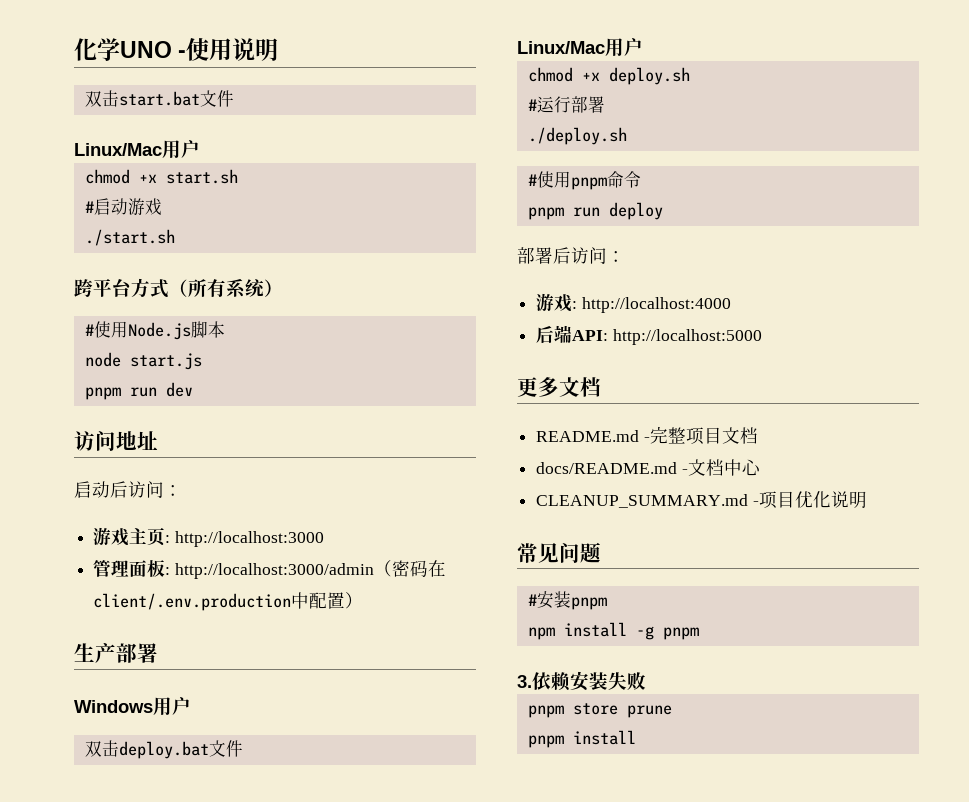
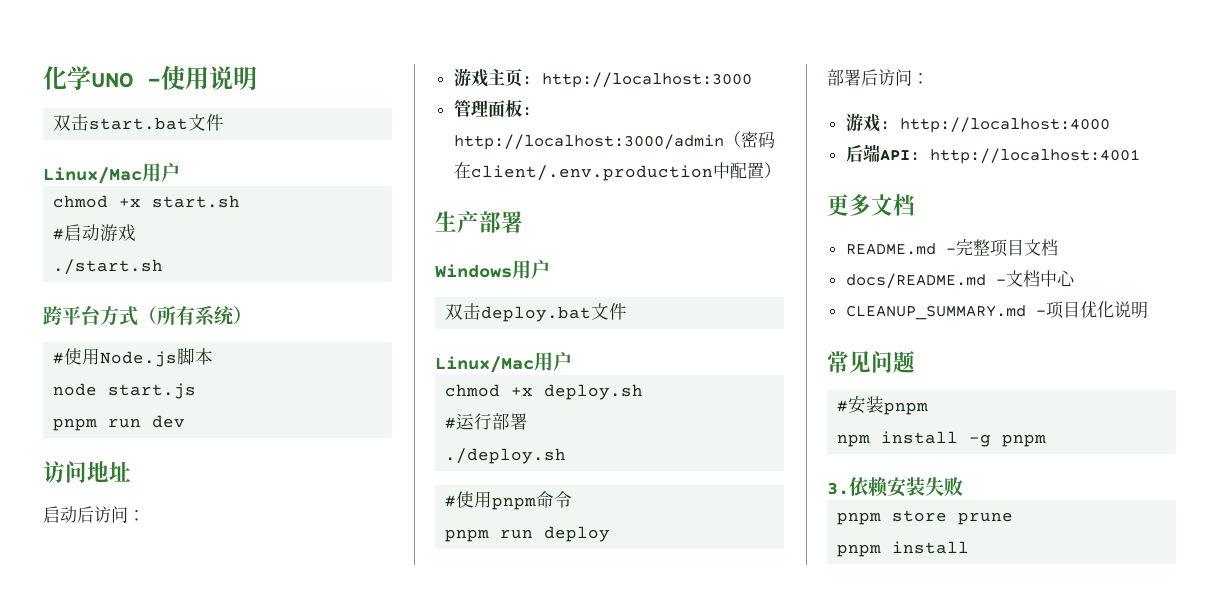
[612,329,762,345] http://localhost:5000 -> [929,148,1140,164] http://localhost:4001

